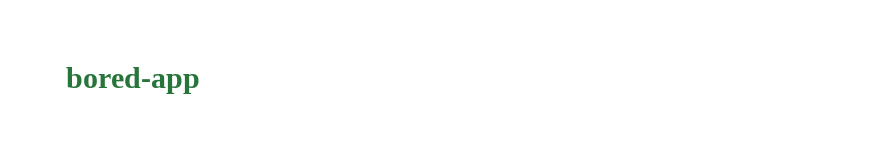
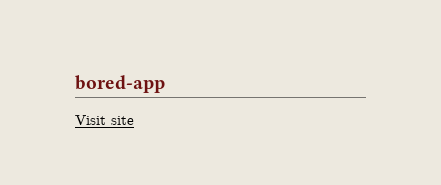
(200, 80) none -> [75,115,134,125] // Visit site

